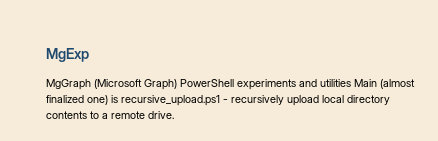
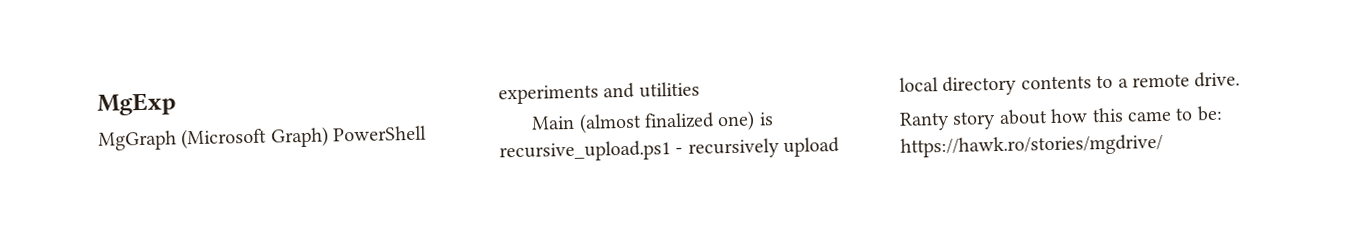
(351, 83) none -> (700, 89) //
(174, 115) none -> [899,105,1223,131] [900,133,1163,158] // Ranty story about how this came to be: https://hawk.ro/stories/mgdrive/

